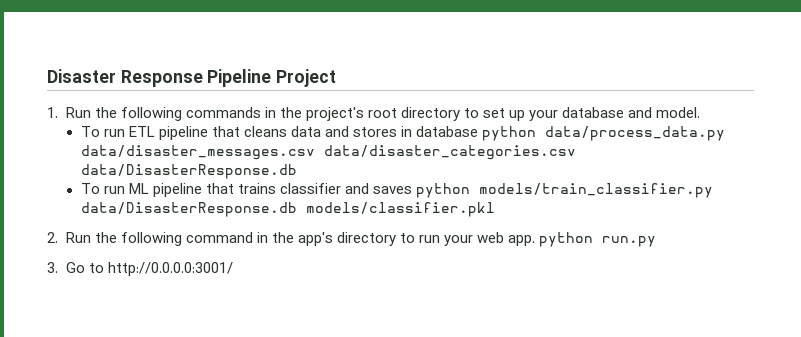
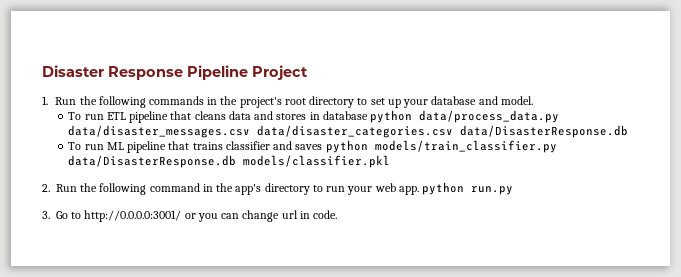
(233, 269) none -> [184,210,338,222] or you can change url in code.

